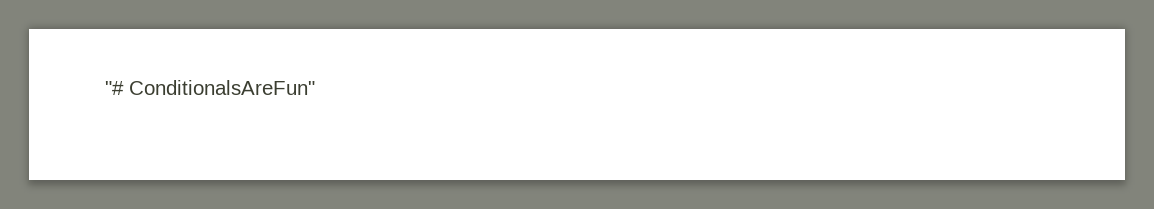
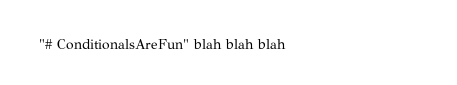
(315, 87) none -> [193,39,286,49] blah blah blah

